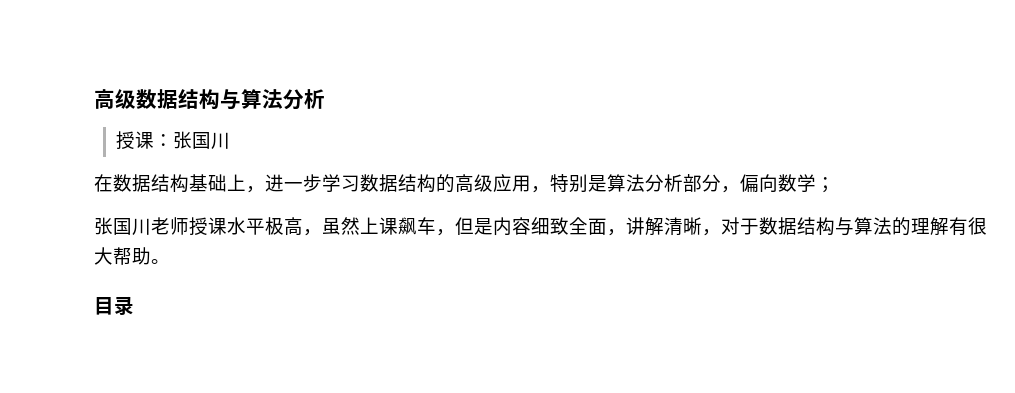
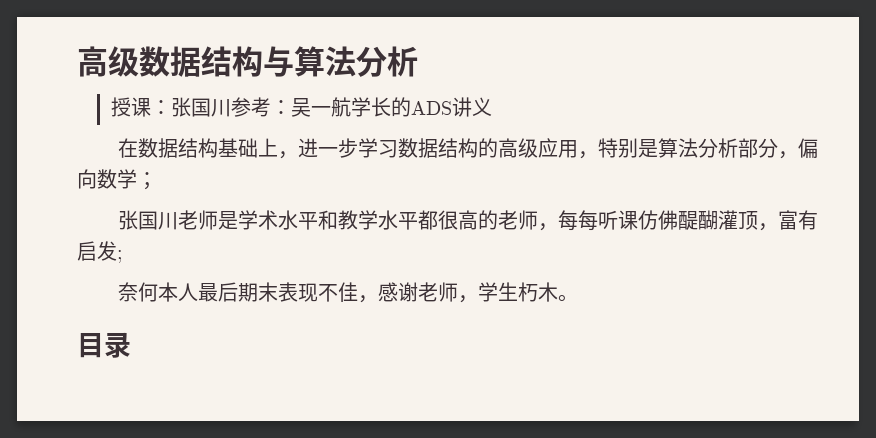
(231, 140) none -> [231,97,493,117] 参考：吴一航学长的ADS讲义
[189,217,987,236] [94,247,151,265] 授课水平极高，虽然上课飙车，但是内容细致全面，讲解清晰，对于数据结构与算法的理解有很大帮助 -> [217,210,818,231] [77,241,123,263] [117,282,558,303] 是学术水平和教学水平都很高的老师，每每听课仿佛醍醐灌顶，富有启发; // 奈何本人最后期末表现不佳，感谢老师，学生朽木

